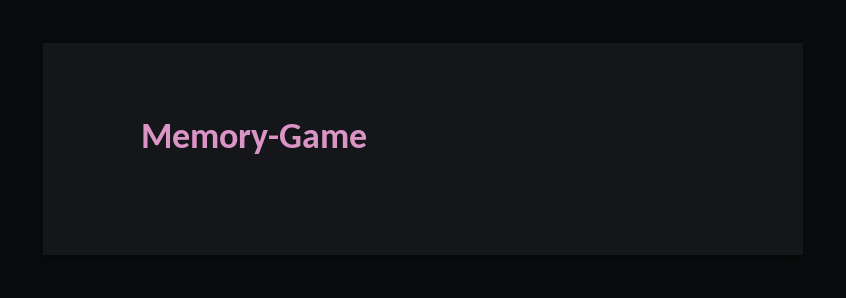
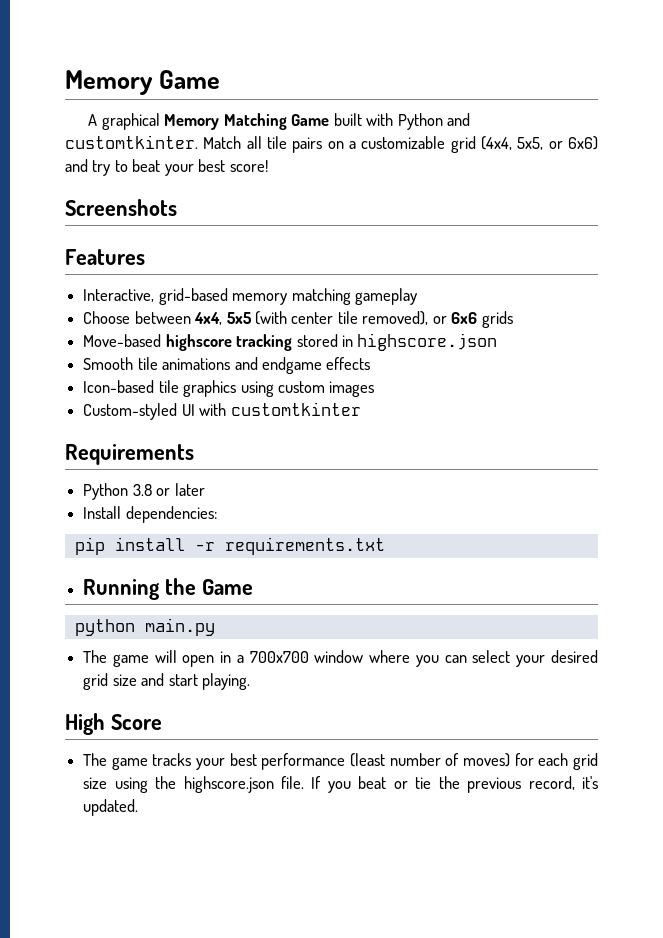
[141,124,367,154] Memory-Game -> [65,70,221,95] [88,113,471,130] [65,135,598,153] [65,159,268,176] [65,199,177,216] [65,249,145,265] [83,288,417,305] [83,311,513,328] [83,333,498,351] [83,357,371,374] [83,380,375,397] [83,402,361,420] [65,444,194,465] [83,483,205,500] [83,506,217,523] [74,537,385,555] [83,578,254,600] [74,618,215,636] [83,650,598,667] [83,673,250,690] [65,713,162,735] [83,753,598,770] [83,776,598,793] [83,799,139,816] Memory Game // A graphical Memory Matching Game built with Python and customtkinter. Match all tile pairs on a customizable grid (4x4, 5x5, or 6x6) and try to beat your best score! // Screenshots // Features // Interactive, grid-based memory matching gameplay // Choose between 4x4, 5x5 (with center tile removed), or 6x6 grids // Move-based highscore tracking stored in highscore.json // Smooth tile animations and endgame effects // Icon-based tile graphics using custom images // Custom-styled UI with customtkinter // Requirements // Python 3.8 or later // Install dependencies: // pip install -r requirements.txt // Running the Game // python main.py // The game will open in a 700x700 window where you can select your desired grid size and start playing. // High Score // The game tracks your best performance (least number of moves) for each grid size using the highscore.json file. If you beat or tie the previous record, it's updated.

